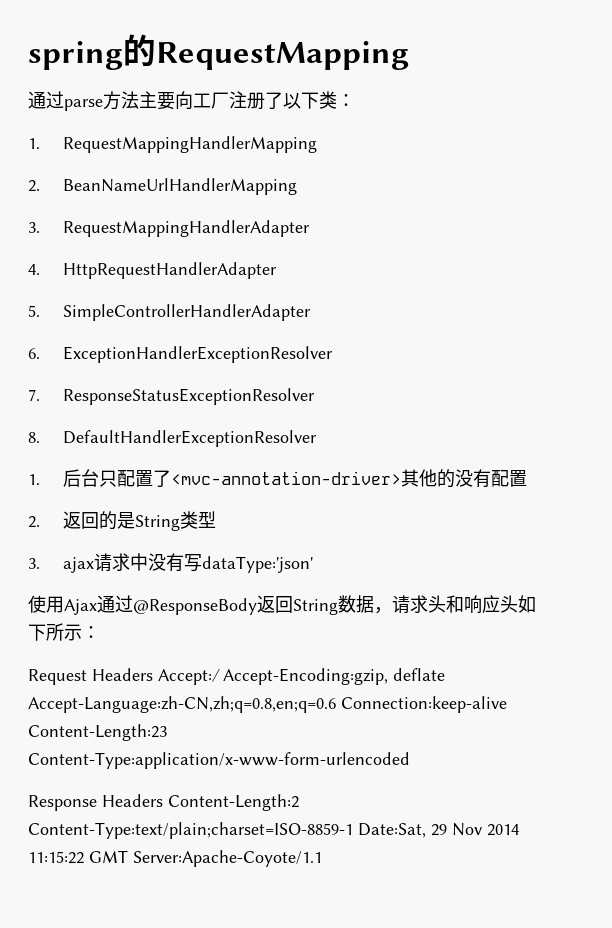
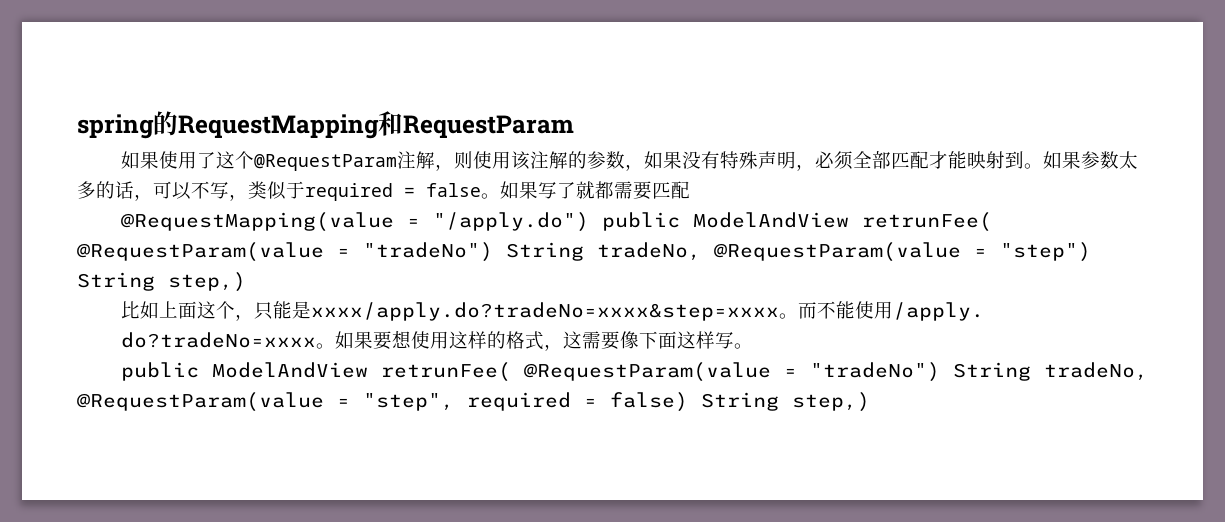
[28,91,355,111] [28,136,317,153] [28,178,297,195] [28,220,310,237] [28,262,277,279] [28,304,311,321] [28,346,333,363] [28,388,315,405] [28,430,317,447] [28,469,527,488] [28,511,216,531] [28,553,313,573] [28,595,536,615] [28,623,100,641] [28,668,445,685] [28,696,507,713] [28,724,167,741] [28,752,410,769] [28,794,299,811] [28,822,519,839] [28,850,322,867] // 通过parse方法主要向工厂注册了以下类： // 1. RequestMappingHandlerMapping // 2. BeanNameUrlHandlerMapping // 3. RequestMappingHandlerAdapter // 4. HttpRequestHandlerAdapter // 5. SimpleControllerHandlerAdapter // 6. ExceptionHandlerExceptionResolver // 7. ResponseStatusExceptionResolver // 8. DefaultHandlerExceptionResolver // 1.后台只配置了<mvc-annotation-driver>其他的没有配置 // 2.返回的是String类型 // 3. ajax请求中没有写dataType:'json' // 使用Ajax通过@ResponseBody返回String数据，请求头和响应头如下所示： // Request Headers Accept:/ Accept-Encoding:gzip, deflate Accept-Language:zh-CN,zh;q=0.8,en;q=0.6 Connection:keep-alive Content-Length:23 Content-Type:application/x-www-form-urlencoded // Response Headers Content-Length:2 Content-Type:text/plain;charset=ISO-8859-1 Date:Sat, 29 Nov 2014 11:15:22 GMT Server:Apache-Coyote/1.1 -> [378,111,574,138] [120,151,1138,171] [77,181,690,201] [120,212,992,232] [77,242,1091,262] [77,272,246,292] [120,301,984,321] [120,330,753,351] [120,362,1148,382] [77,392,870,412] 和RequestParam // 如果使用了这个@RequestParam注解，则使用该注解的参数，如果没有特殊声明，必须全部匹配才能映射到。如果参数太多的话，可以不写，类似于required = false。如果写了就都需要匹配 // @RequestMapping(value = "/apply.do") public ModelAndView retrunFee( @RequestParam(value = "tradeNo") String tradeNo, @RequestParam(value = "step") String step,) // 比如上面这个，只能是xxxx/apply.do?tradeNo=xxxx&step=xxxx。而不能使用/apply. // do?tradeNo=xxxx。如果要想使用这样的格式，这需要像下面这样写。 // public ModelAndView retrunFee( @RequestParam(value = "tradeNo") String tradeNo, @RequestParam(value = "step", required = false) String step,)

